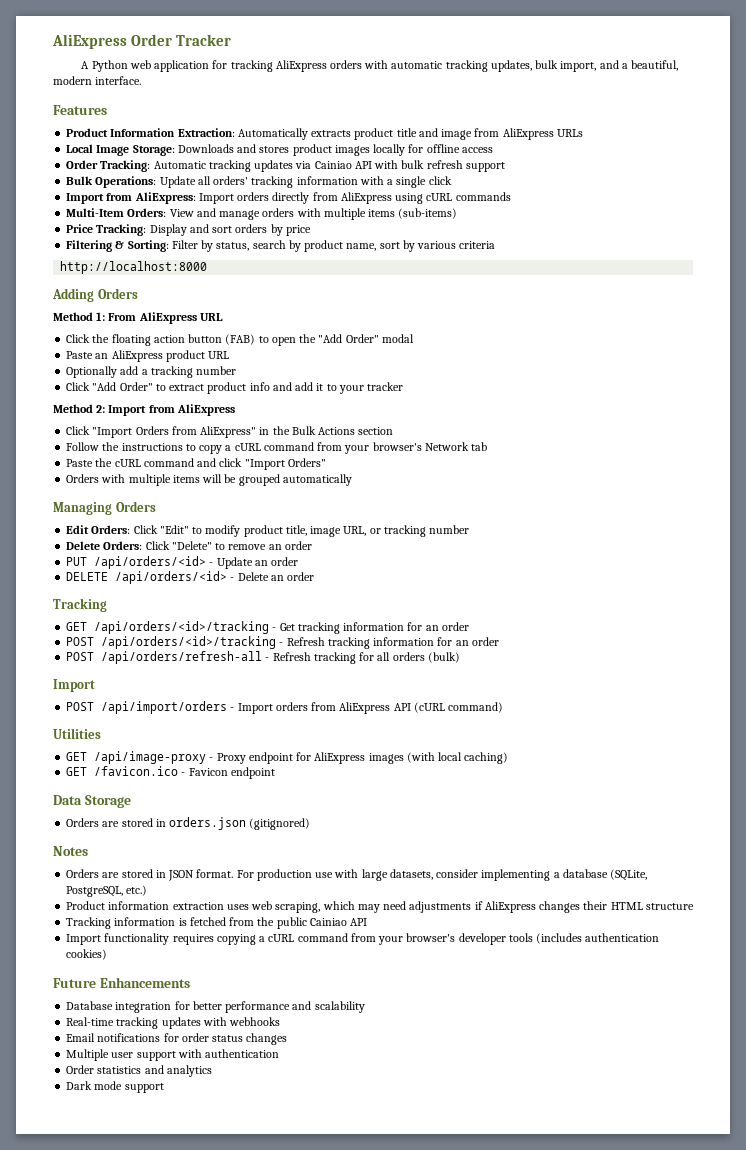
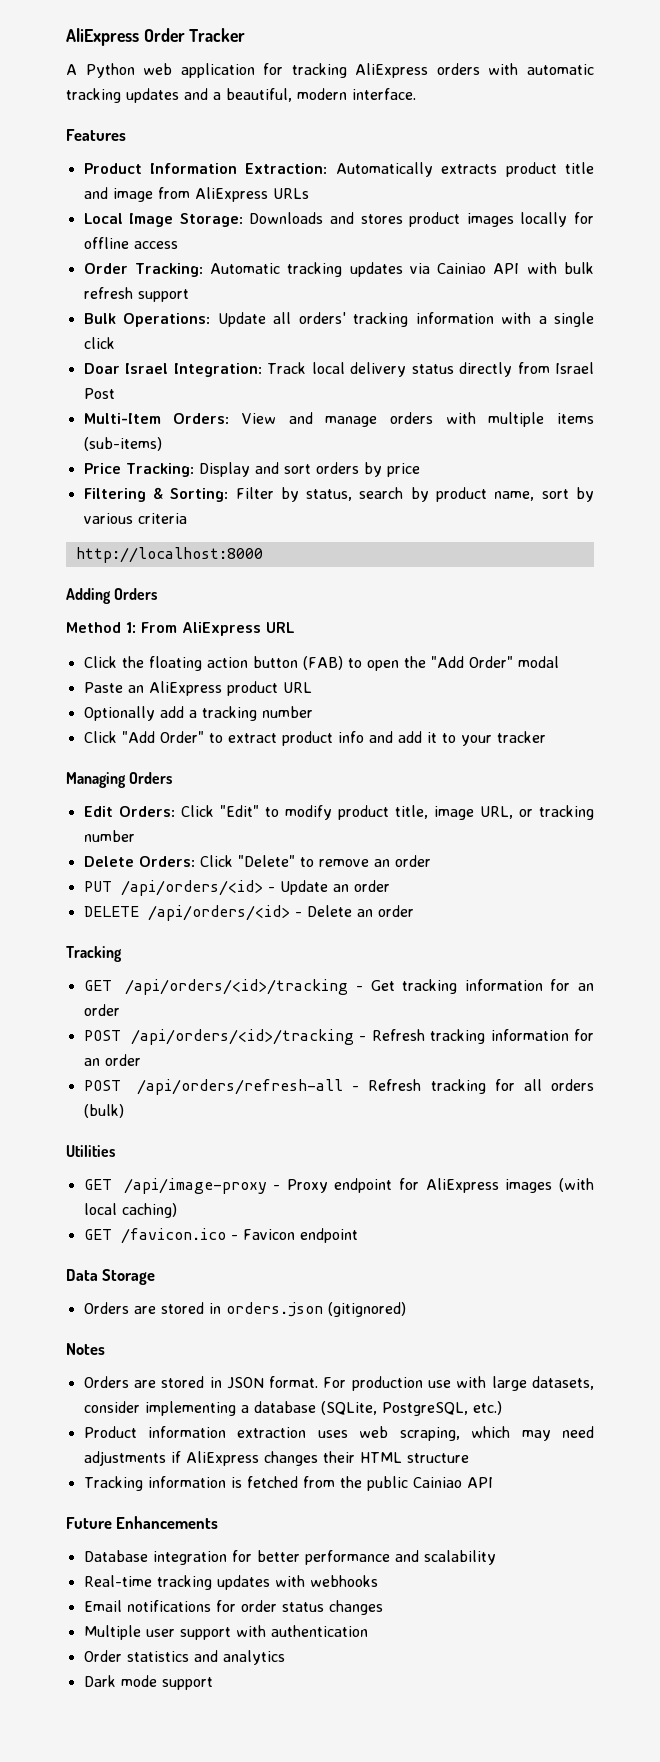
[490,60,597,72] updates, bulk import, -> [126,88,179,103] updates
[66,192,511,204] Import from AliExpress: Import orders directly from AliExpress using cURL commands -> [83,362,595,377] [83,388,115,399] Doar Israel Integration: Track local delivery status directly from Israel Post
[53,404,235,416] [66,426,394,438] [66,442,488,454] [66,458,326,470] [66,474,352,486] // Method 2: Import from AliExpress // Click "Import Orders from AliExpress" in the Bulk Actions section // Follow the instructions to copy a cURL command from your browser's Network tab // Paste the cURL command and click "Import Orders" // Orders with multiple items will be grouped automatically -> (546, 737) none
[53,679,95,692] [66,701,504,714] // Import // POST /api/import/orders - Import orders from AliExpress API (cURL command) -> (124, 1111) none
[66,933,660,945] [66,949,108,960] // Import functionality requires copying a cURL command from your browser's developer tools (includes authentication cookies) -> (493, 1482) none

